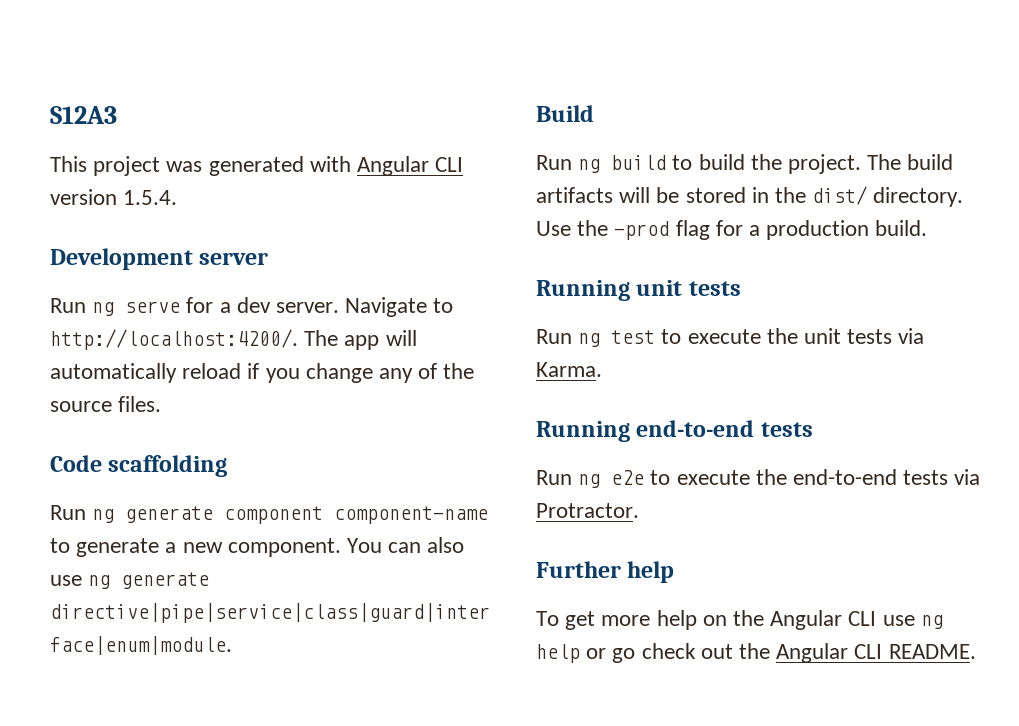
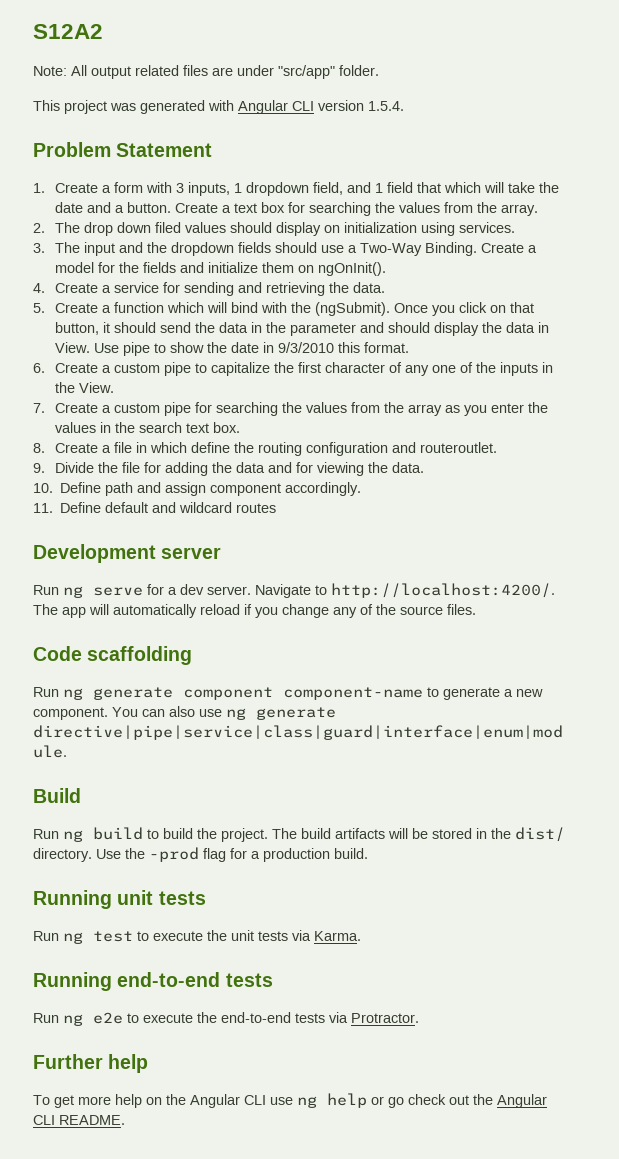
[50,106,117,124] S12A3 -> [33,24,103,39] [33,65,379,79] S12A2 // Note: All output related files are under "src/app" folder.
(178, 197) none -> [33,142,213,157] [33,182,560,196] [55,202,539,216] [33,222,516,236] [33,242,538,256] [55,262,387,276] [33,282,386,296] [33,302,535,316] [55,322,550,336] [55,342,410,356] [33,362,554,376] [55,382,115,393] [33,402,549,416] [55,422,241,433] [33,442,498,456] [33,462,425,476] [33,482,362,496] [33,502,277,513] // Problem Statement // 1. Create a form with 3 inputs, 1 dropdown field, and 1 field that which will take the date and a button. Create a text box for searching the values from the array. // 2. The drop down filed values should display on initialization using services. // 3. The input and the dropdown fields should use a Two-Way Binding. Create a model for the fields and initialize them on ngOnInit(). // 4. Create a service for sending and retrieving the data. // 5. Create a function which will bind with the (ngSubmit). Once you click on that button, it should send the data in the parameter and should display the data in View. Use pipe to show the date in 9/3/2010 this format. // 6. Create a custom pipe to capitalize the first character of any one of the inputs in the View. // 7. Create a custom pipe for searching the values from the array as you enter the values in the search text box. // 8. Create a file in which define the routing configuration and routeroutlet. // 9. Divide the file for adding the data and for viewing the data. // 10. Define path and assign component accordingly. // 11. Define default and wildcard routes

